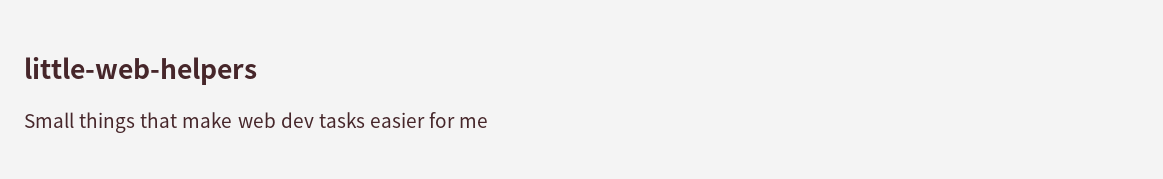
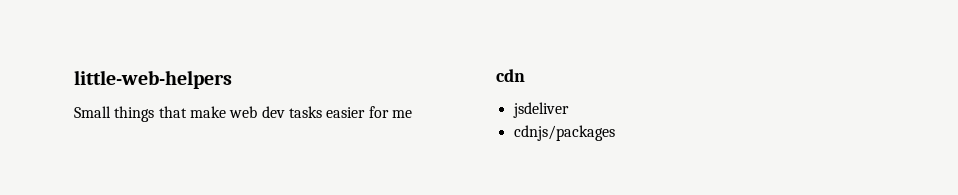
(489, 122) none -> [496,69,525,82] [512,102,569,118] [513,125,615,141] // cdn // jsdeliver // cdnjs/packages

